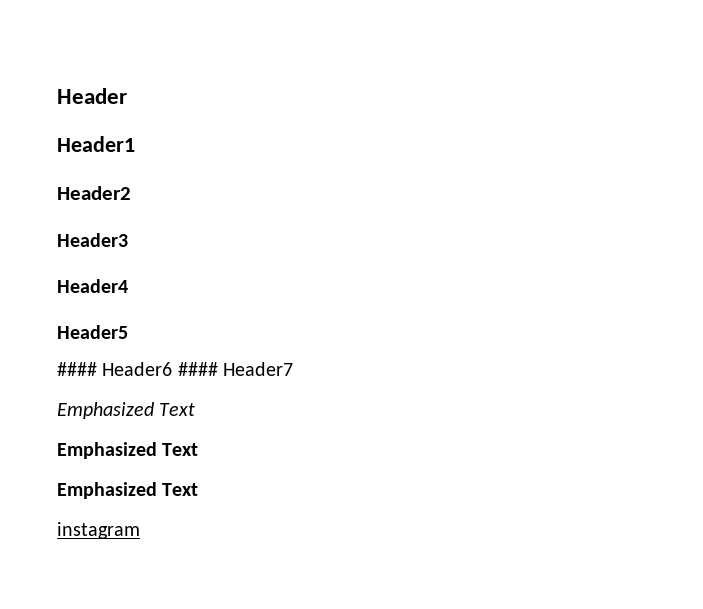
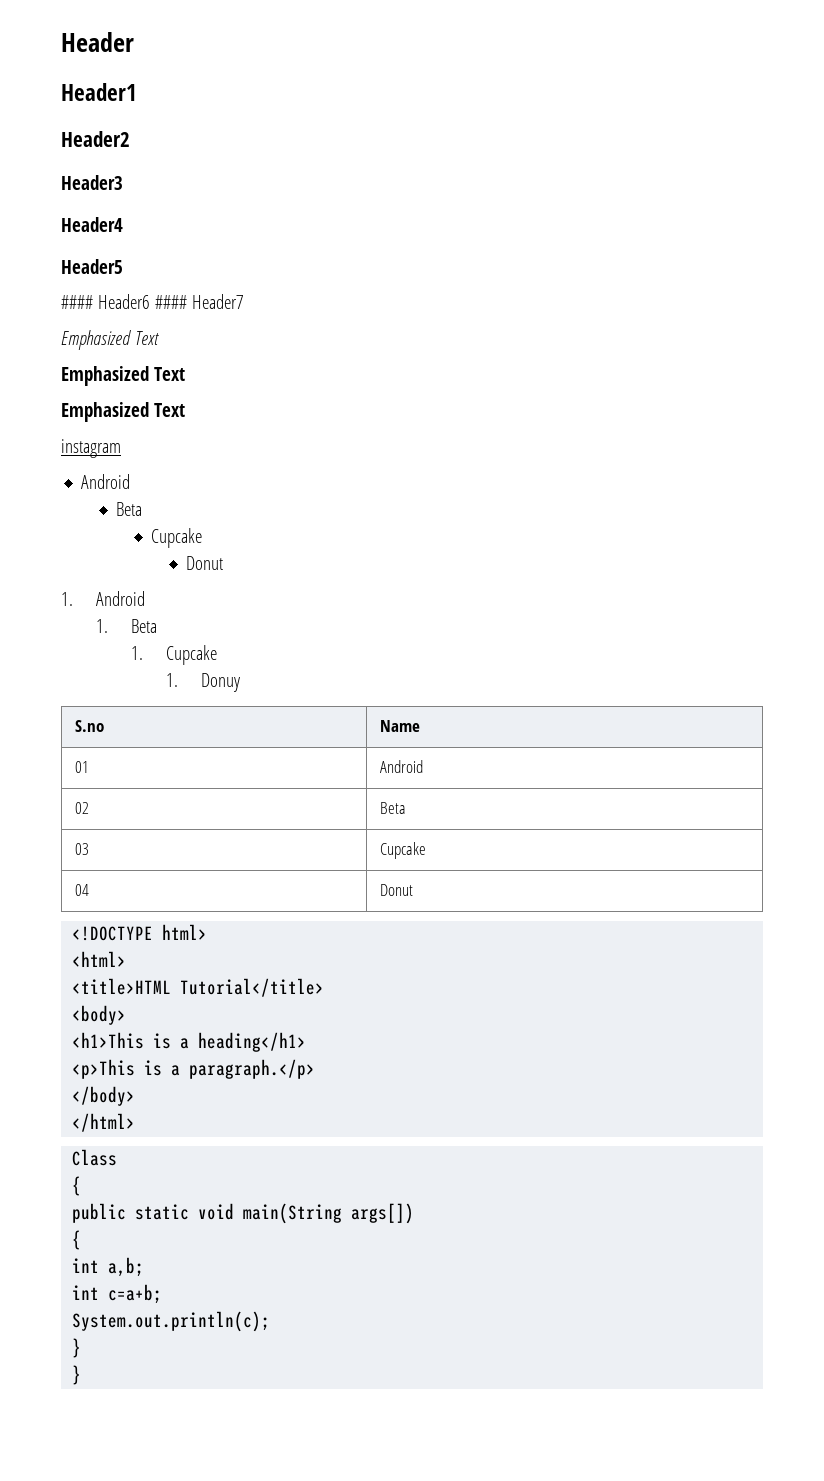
(140, 530) none -> [81,474,131,489] [116,502,143,516] [151,528,203,548] [186,556,224,570] [61,591,146,606] [96,619,158,633] [131,645,218,665] [166,673,241,692] [74,720,104,732] [379,720,420,732] [74,761,89,773] [379,760,423,773] [74,802,89,814] [379,802,406,814] [74,843,89,855] [379,842,426,859] [74,884,89,896] [379,884,413,896] [72,924,208,941] [72,951,127,967] [72,978,325,997] [72,1005,127,1025] [72,1032,307,1052] [72,1059,316,1079] [72,1086,136,1106] [72,1113,136,1132] [72,1149,118,1166] [72,1176,82,1196] [72,1203,415,1224] [72,1230,82,1250] [72,1257,145,1277] [72,1284,163,1304] [72,1311,271,1332] [72,1338,82,1358] [72,1365,82,1385] // Android // Beta // Cupcake // Donut // 1. Android // 1. Beta // 1. Cupcake // 1. Donuy // S.no | Name // 01 | Android // 02 | Beta // 03 | Cupcake // 04 | Donut // <!DOCTYPE html> // <html> // <title>HTML Tutorial</title> // <body> // <h1>This is a heading</h1> // <p>This is a paragraph.</p> // </body> // </html> // Class // { // public static void main(String args[]) // { // int a,b; // int c=a+b; // System.out.println(c); // } // }

